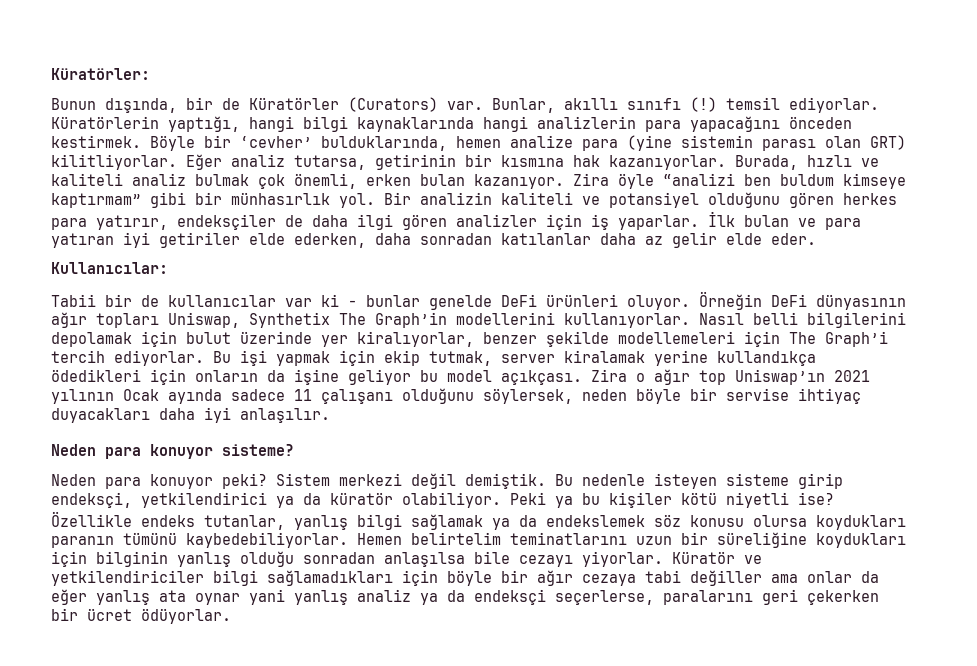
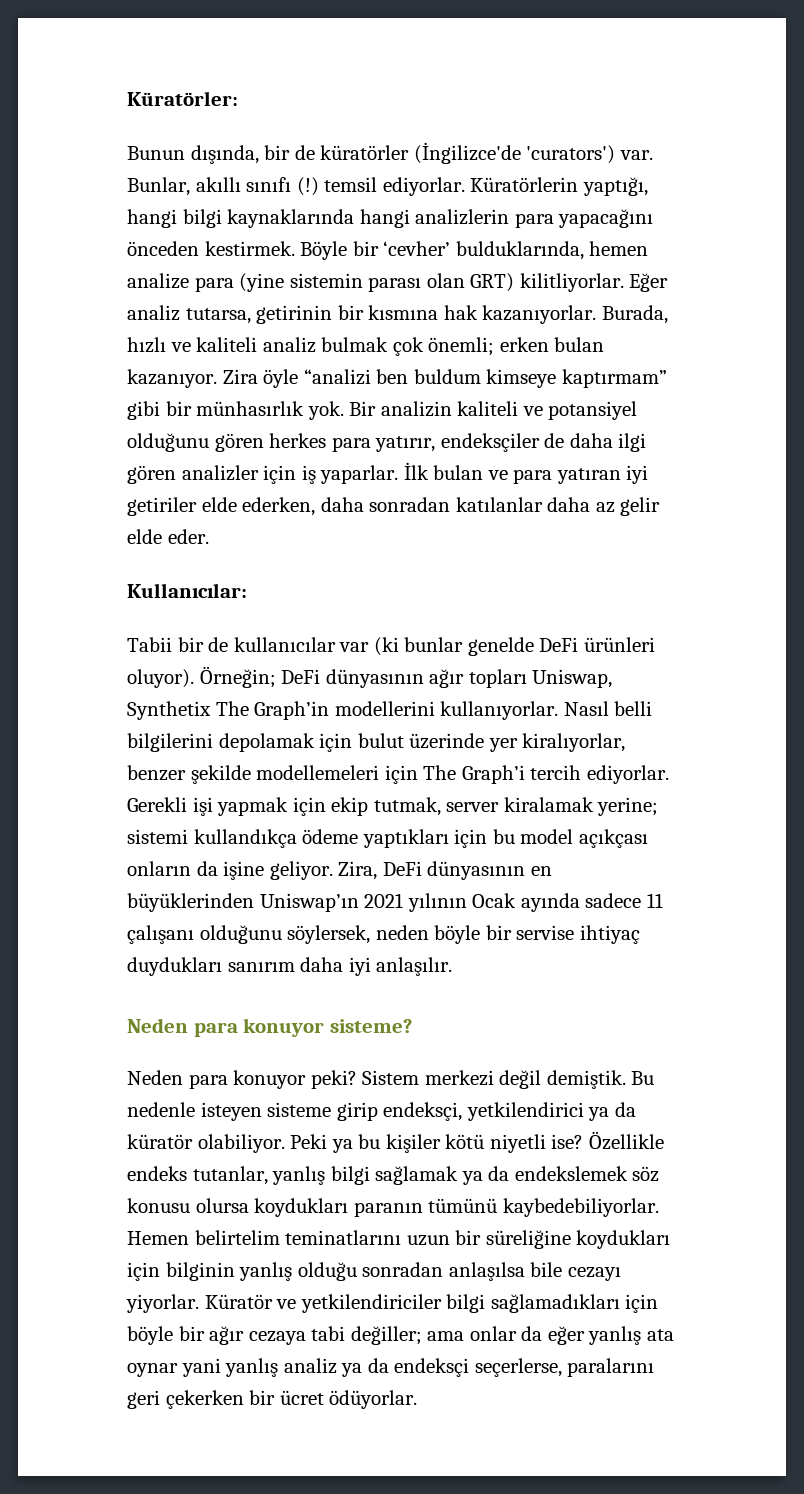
[249,97,438,112] Küratörler (Curators) -> [320,142,616,164] küratörler (İngilizce'de 'curators')
[294,173,357,189] önemli, -> [428,337,495,356] önemli;
[339,193,375,208] yol. -> [307,401,344,420] yok.
[321,294,357,307] ki - -> [373,637,399,656] (ki
[627,291,762,310] oluyor. Örneğin -> [127,666,276,688] oluyor). Örneğin;
[213,351,231,363] Bu -> [127,797,187,812] Gerekli
[654,350,816,366] [51,369,726,385] yerine kullandıkça ödedikleri için onların da işine geliyor bu model açıkçası. Zira o ağır top -> [597,797,659,816] [127,829,648,848] [127,861,552,880] [127,893,254,912] yerine; sistemi kullandıkça ödeme yaptıkları için bu model açıkçası onların da işine geliyor. Zira, DeFi dünyasının en büyüklerinden
[51,408,150,423] duyacakları -> [127,957,295,976] duydukları sanırım
[690,570,762,586] değiller -> [350,1326,422,1345] değiller;

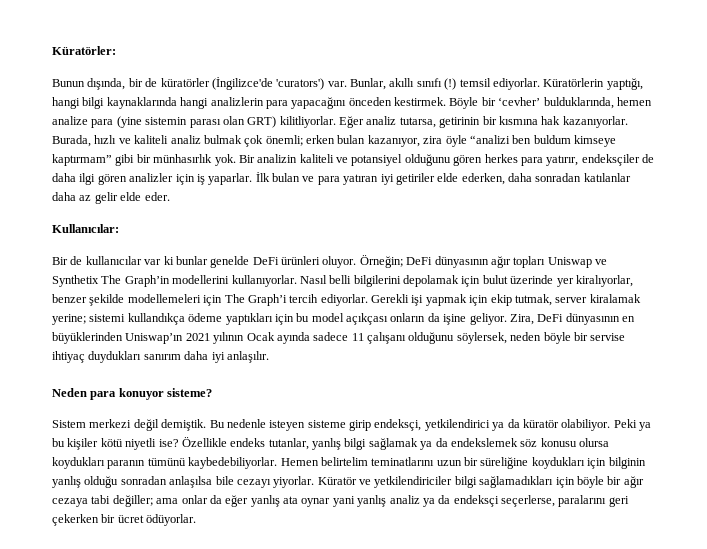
[127,369,258,388] kazanıyor. Zira -> [367,135,443,147] kazanıyor, zira
[127,637,204,652] Tabii bir -> [52,257,68,265] Bir
[373,637,399,656] (ki -> [163,256,174,265] ki
[127,669,194,688] oluyor). -> [322,256,357,268] oluyor.
[532,669,613,688] Uniswap, -> [547,257,607,268] Uniswap ve
[127,1070,357,1089] Neden para konuyor peki? -> (213, 392) none

